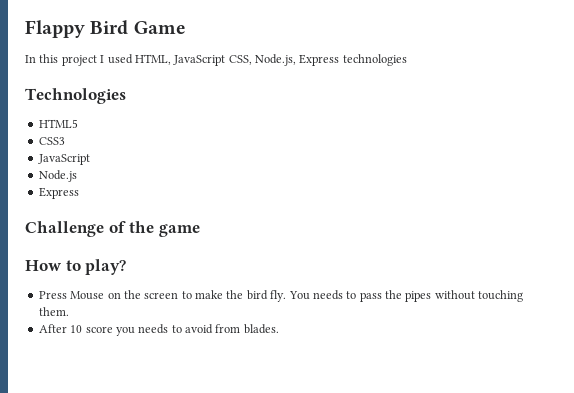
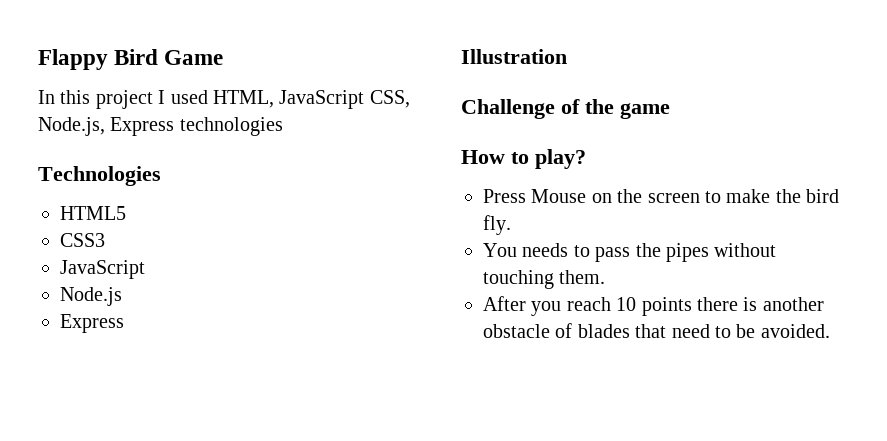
(79, 193) none -> [461,49,567,64] // Illustration
(287, 296) none -> (511, 225) //
[70,324,279,336] 10 score you needs to avoid from blades. -> [531,297,824,316] [483,323,830,338] you reach 10 points there is another obstacle of blades that need to be avoided.

